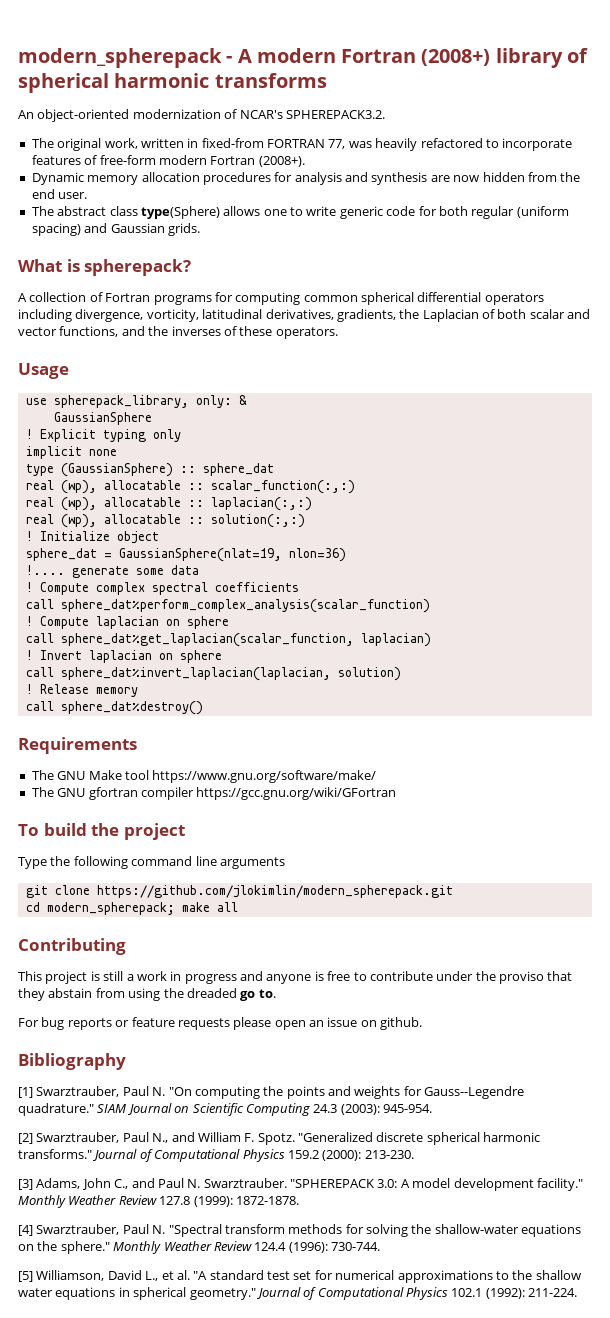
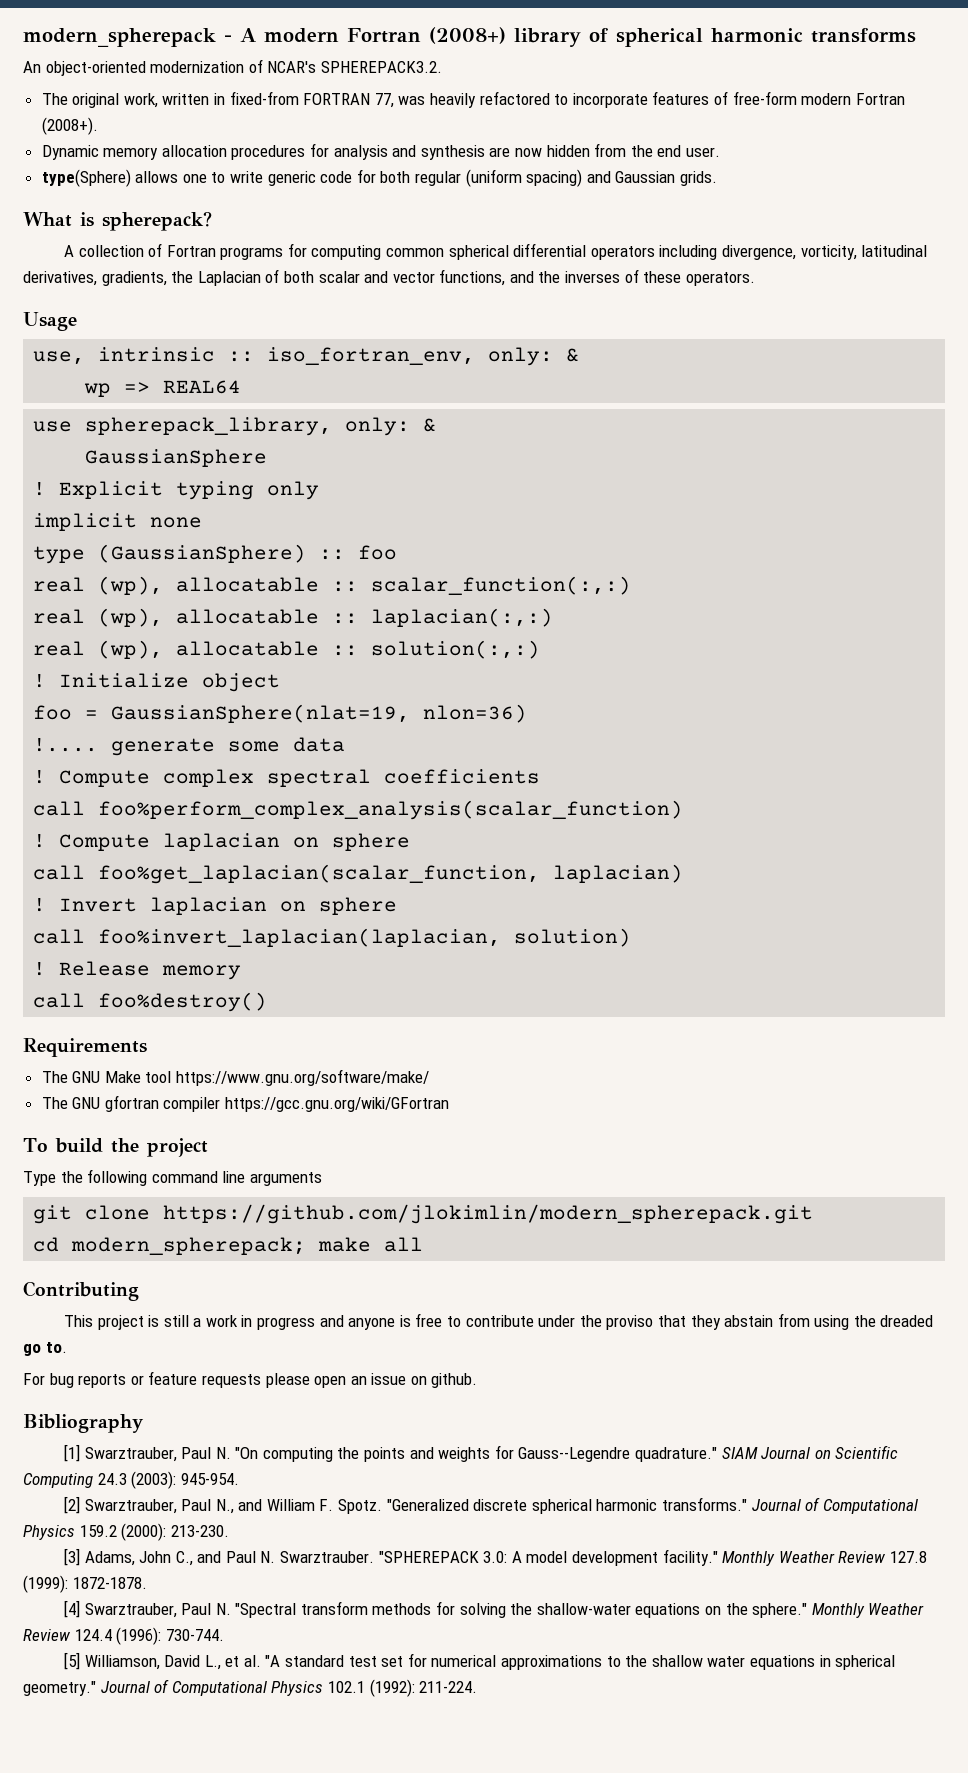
[31,206,138,216] The abstract class -> (720, 152) none
(69, 371) none -> [33,347,580,366] [84,380,242,397] // use, intrinsic :: iso_fortran_env, only: & // wp => REAL64
[202,463,274,476] sphere_dat -> [358,545,398,560] foo
[25,548,97,561] sphere_dat -> [33,705,73,720] foo
[60,599,430,613] sphere_dat%perform_complex_analysis(scalar_function) -> [98,800,684,820] foo%perform_complex_analysis(scalar_function)
[60,633,354,647] sphere_dat%get_laplacian(scalar_function, -> [98,864,541,884] foo%get_laplacian(scalar_function,
[60,667,331,681] sphere_dat%invert_laplacian(laplacian, -> [98,928,502,947] foo%invert_laplacian(laplacian,
[60,701,203,715] sphere_dat%destroy() -> [98,992,268,1012] foo%destroy()

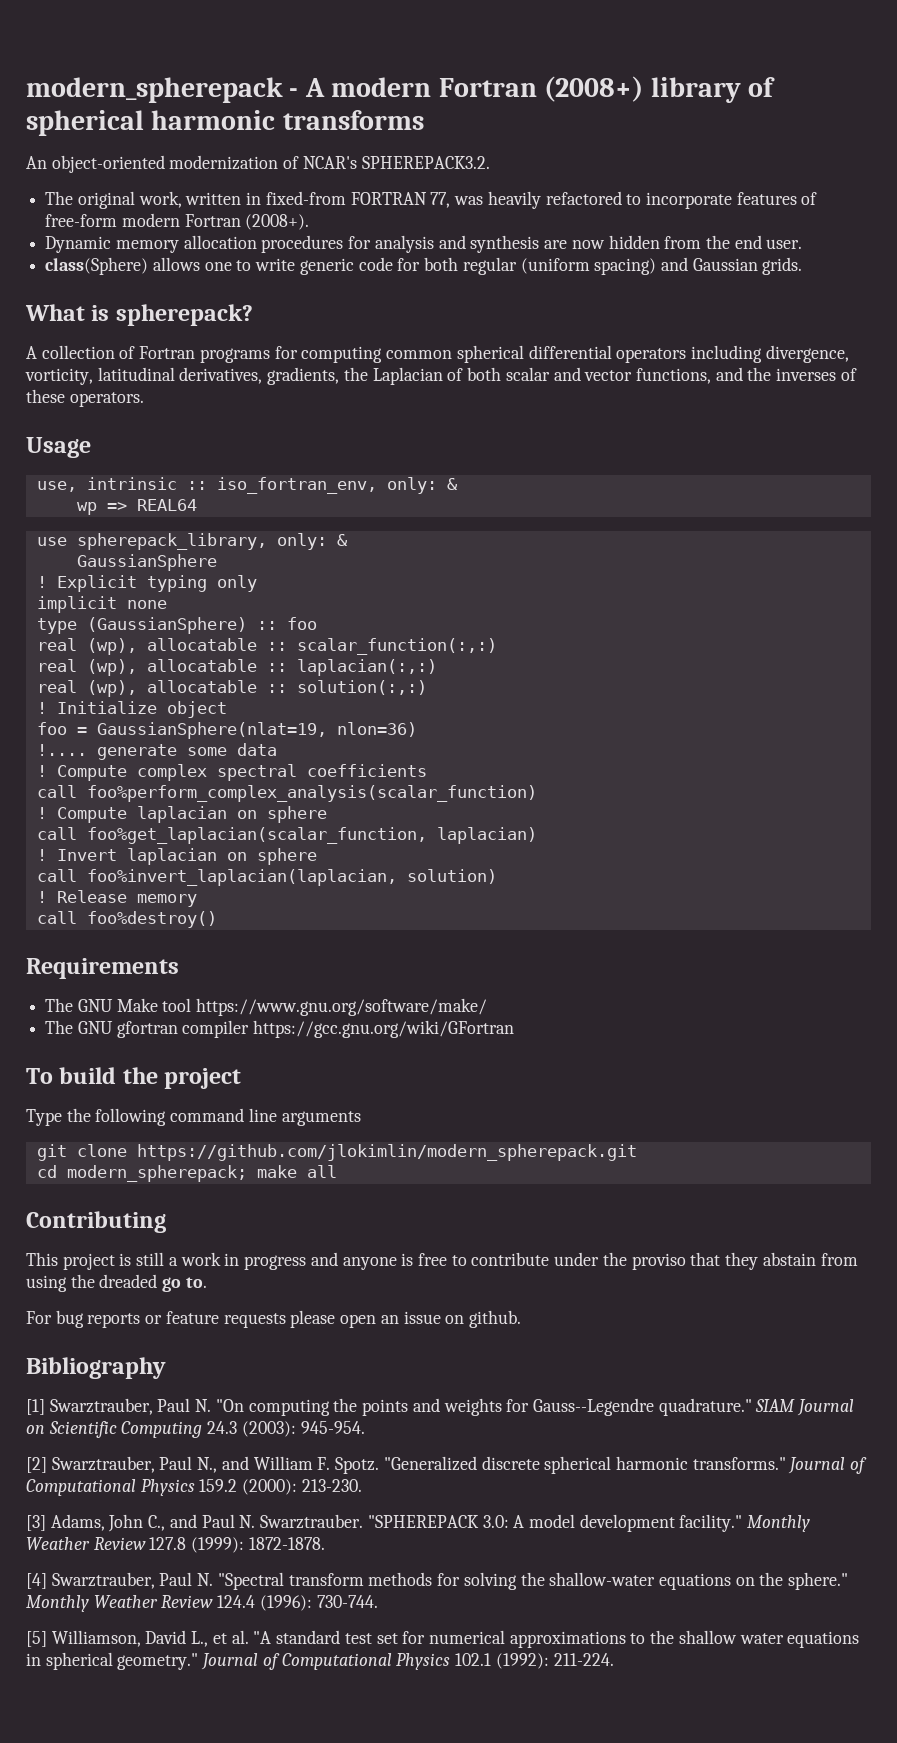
[41,169,131,187] type(Sphere) -> [45,257,149,275] class(Sphere)

